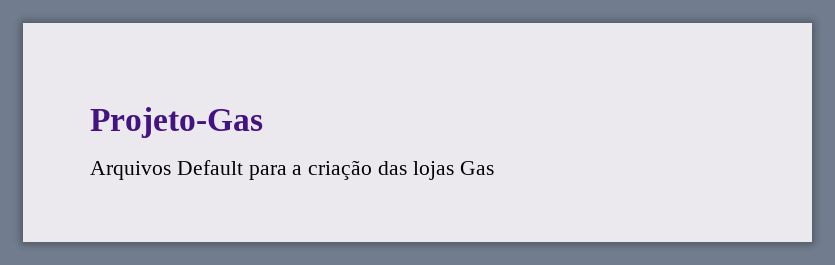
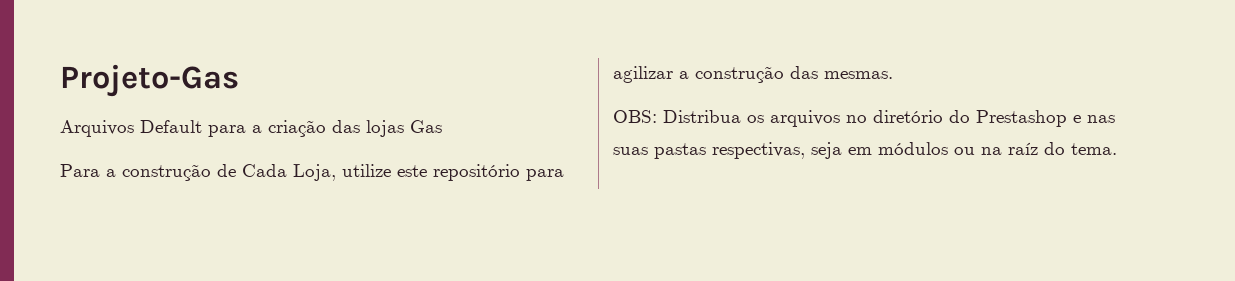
(494, 168) none -> [60,164,564,181] [613,66,893,83] [613,110,1115,127] [613,142,1117,159] // Para a construção de Cada Loja, utilize este repositório para agilizar a construção das mesmas. // OBS: Distribua os arquivos no diretório do Prestashop e nas suas pastas respectivas, seja em módulos ou na raíz do tema.

